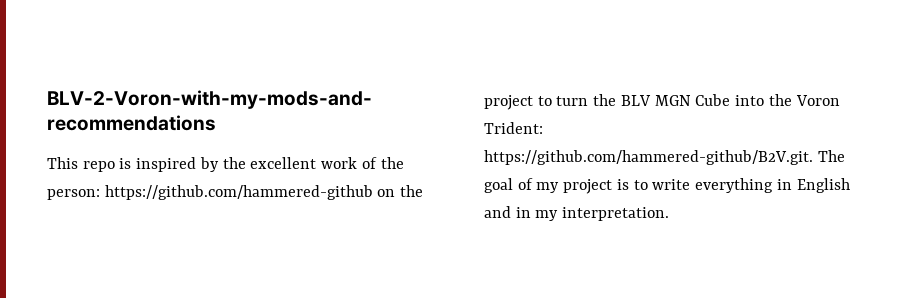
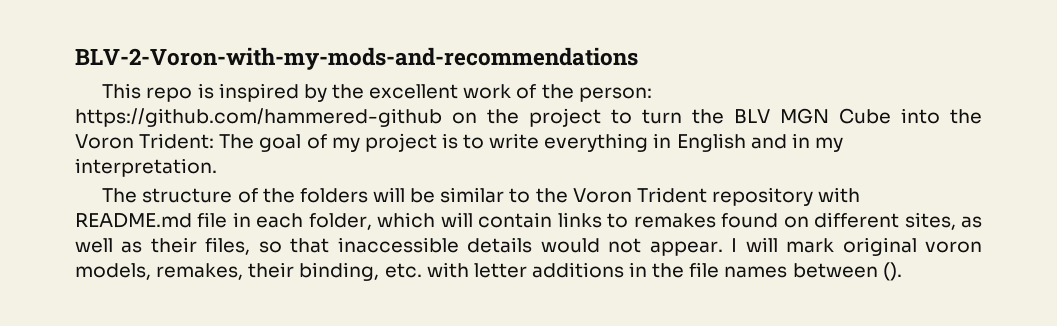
[484,150,813,165] https://github.com/hammered-github/B2V.git. -> (215, 141) none
(670, 214) none -> [102,187,861,206] [75,212,983,230] [75,237,983,256] [75,262,902,281] // The structure of the folders will be similar to the Voron Trident repository with README.md file in each folder, which will contain links to remakes found on different sites, as well as their files, so that inaccessible details would not appear. I will mark original voron models, remakes, their binding, etc. with letter additions in the file names between ().

